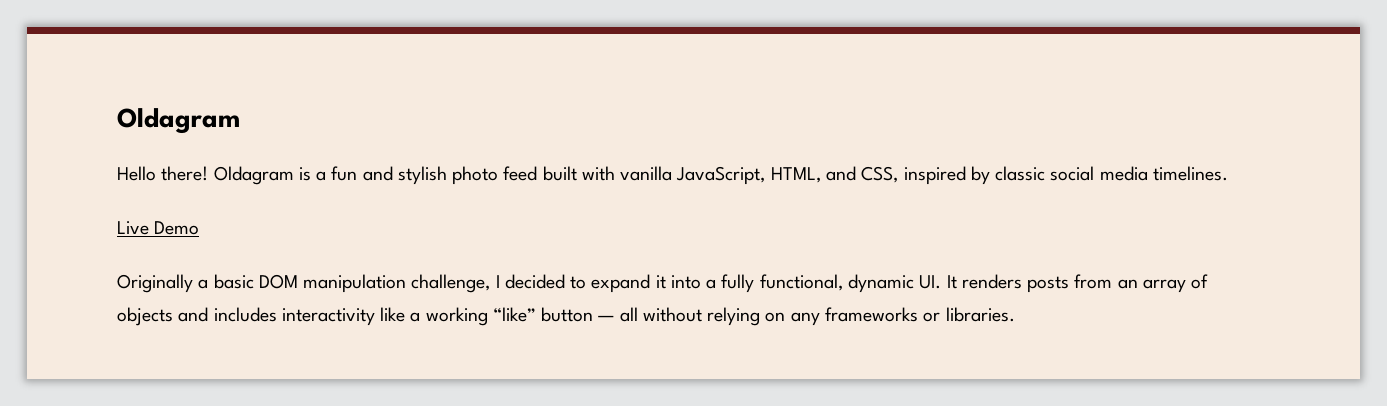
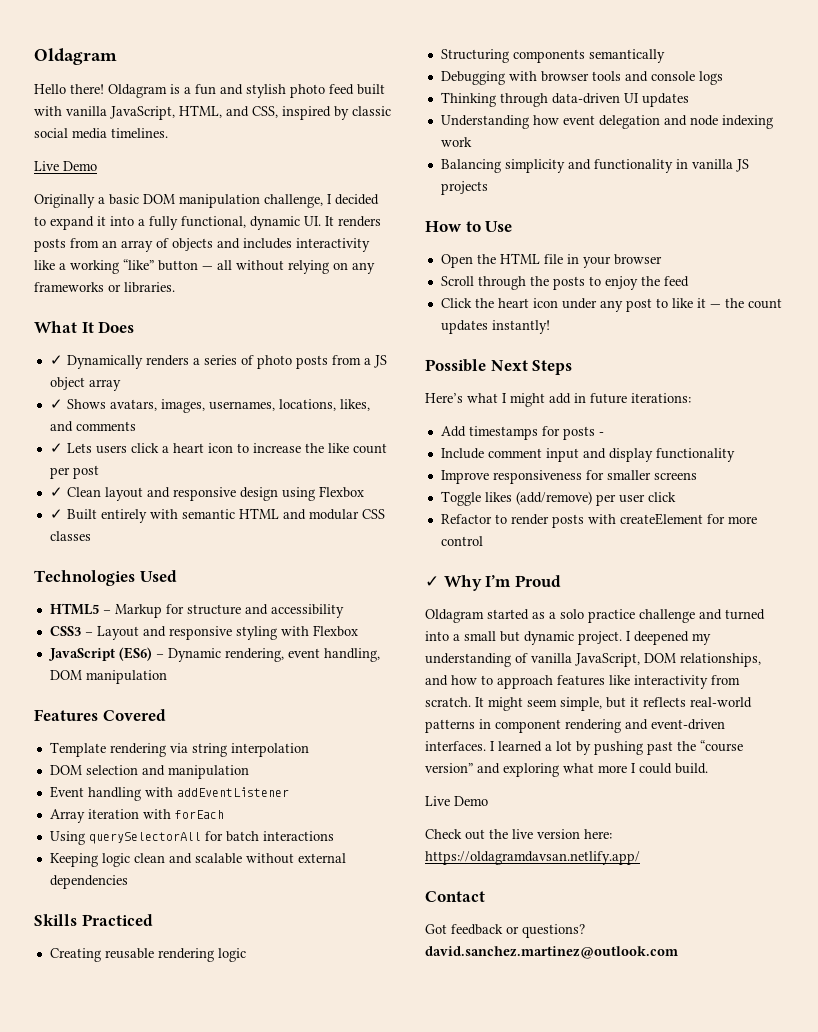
(1015, 314) none -> [34,321,135,333] [49,355,387,369] [49,377,121,391] [49,399,370,413] [49,421,136,432] [49,443,387,454] [49,465,99,479] [49,486,364,501] [49,508,385,523] [49,531,91,541] [34,570,177,586] [49,603,344,618] [49,625,358,640] [47,647,380,662] [49,670,167,684] [34,709,166,721] [49,742,309,757] [49,765,249,779] [49,786,289,801] [49,809,224,823] [49,831,334,845] [49,853,346,867] [49,875,128,889] [34,914,153,926] [49,948,246,962] [440,49,665,63] [440,71,723,85] [440,92,689,107] [440,115,773,129] [440,137,472,147] [440,159,749,173] [440,181,488,195] [425,221,513,232] [440,253,662,268] [440,276,689,290] [440,298,782,312] [440,320,550,334] [425,359,573,375] [425,393,691,407] [440,426,604,440] [440,448,735,462] [440,470,697,484] [440,491,676,506] [440,513,757,528] [440,536,483,546] [425,575,561,591] [425,609,765,623] [425,631,711,645] [425,653,761,667] [425,675,740,689] [425,697,752,711] [425,719,725,733] [425,740,743,755] [425,763,708,777] [425,796,488,806] [425,829,612,840] [425,851,640,865] [425,891,485,902] [425,924,585,938] [425,946,678,959] // What It Does // ✓ Dynamically renders a series of photo posts from a JS object array // ✓ Shows avatars, images, usernames, locations, likes, and comments // ✓ Lets users click a heart icon to increase the like count per post // ✓ Clean layout and responsive design using Flexbox // ✓ Built entirely with semantic HTML and modular CSS classes // Technologies Used // HTML5 – Markup for structure and accessibility // CSS3 – Layout and responsive styling with Flexbox // JavaScript (ES6) – Dynamic rendering, event handling, DOM manipulation // Features Covered // Template rendering via string interpolation // DOM selection and manipulation // Event handling with addEventListener // Array iteration with forEach // Using querySelectorAll for batch interactions // Keeping logic clean and scalable without external dependencies // Skills Practiced // Creating reusable rendering logic // Structuring components semantically // Debugging with browser tools and console logs // Thinking through data-driven UI updates // Understanding how event delegation and node indexing work // Balancing simplicity and functionality in vanilla JS projects // How to Use // Open the HTML file in your browser // Scroll through the posts to enjoy the feed // Click the heart icon under any post to like it — the count updates instantly! // Possible Next Steps // Here’s what I might add in future iterations: // Add timestamps for posts - // Include comment input and display functionality // Improve responsiveness for smaller screens // Toggle likes (add/remove) per user click // Refactor to render posts with createElement for more control // ✓ Why I’m Proud // Oldagram started as a solo practice challenge and turned into a small but dynamic project. I deepened my understanding of vanilla JavaScript, DOM relationships, and how to approach features like interactivity from scratch. It might seem simple, but it reflects real-world patterns in component rendering and event-driven interfaces. I learned a lot by pushing past the “course version” and exploring what more I could build. // Live Demo // Check out the live version here: https://oldagramdavsan.netlify.app/ // Contact // Got feedback or questions? david.sanchez.martinez@outlook.com

